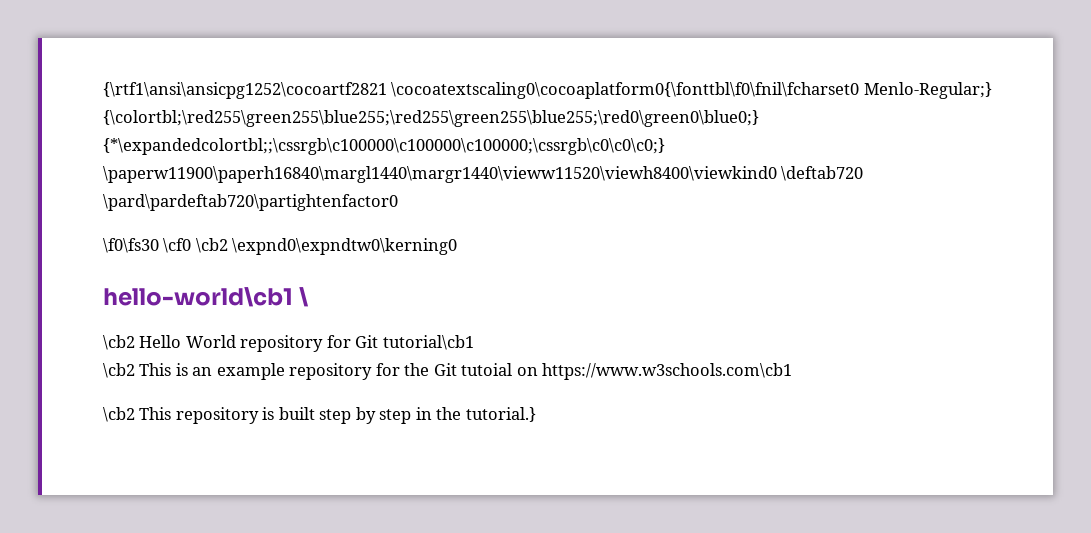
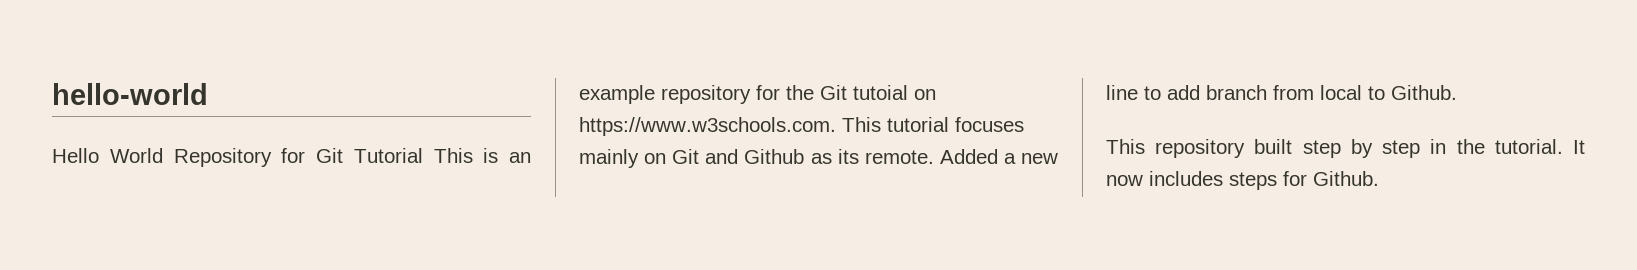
[103,82,992,99] [103,110,759,127] [103,138,665,155] [103,166,864,183] [103,194,398,211] [103,238,458,255] [103,287,310,307] [103,335,135,350] {\rtf1\ansi\ansicpg1252\cocoartf2821 \cocoatextscaling0\cocoaplatform0{\fonttbl\f0\fnil\fcharset0 Menlo-Regular;} {\colortbl;\red255\green255\blue255;\red255\green255\blue255;\red0\green0\blue0;} {*\expandedcolortbl;;\cssrgb\c100000\c100000\c100000;\cssrgb\c0\c0\c0;} \paperw11900\paperh16840\margl1440\margr1440\vieww11520\viewh8400\viewkind0 \deftab720 \pard\pardeftab720\partightenfactor0 // \f0\fs30 \cf0 \cb2 \expnd0\expndtw0\kerning0 // hello-world\cb1 \ // \cb2 -> [52,83,208,105] hello-world //
[240,335,324,352] repository -> [173,148,272,167] Repository
[382,335,474,350] [103,363,135,378] tutorial\cb1 // \cb2 -> [353,148,423,163] Tutorial
[542,363,793,380] [103,407,135,422] https://www.w3schools.com\cb1 // \cb2 -> [579,117,1024,136] [579,149,1058,168] [1106,85,1457,100] https://www.w3schools.com. This tutorial focuses mainly on Git and Github as its remote. Added a new line to add branch from local to Github. //
[262,407,275,420] is -> (1246, 148) none
[465,407,536,422] tutorial.} -> [1494,139,1585,154] [1106,171,1379,190] tutorial. It now includes steps for Github.

